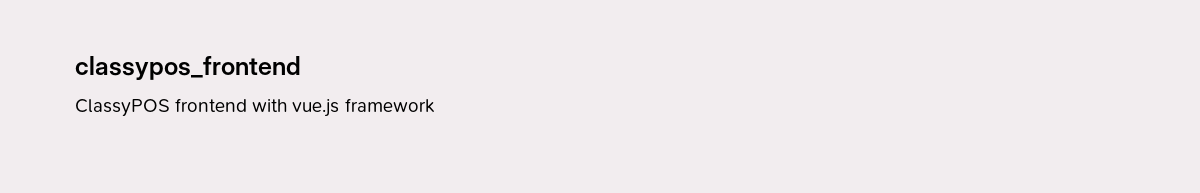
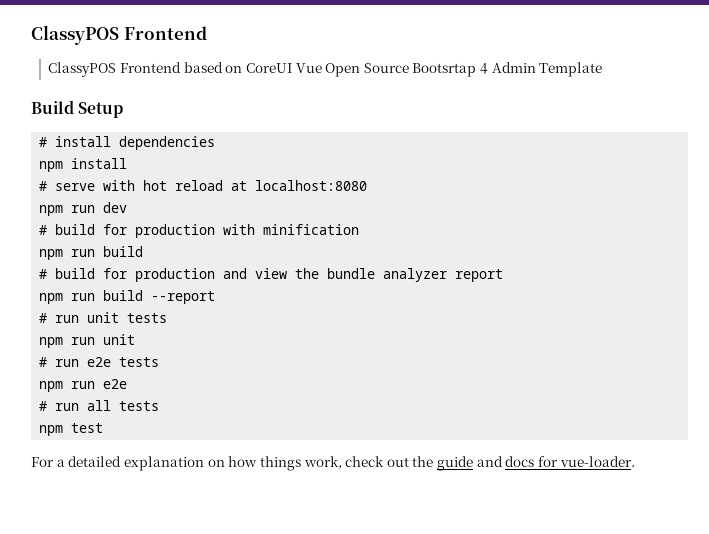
[75,56,301,80] [75,98,435,117] classypos_frontend // ClassyPOS frontend with vue.js framework -> [31,25,207,45] [48,62,603,77] [31,100,124,118] [39,136,216,150] [39,158,128,172] [39,180,368,191] [39,202,128,216] [39,224,360,238] [39,246,144,260] [39,268,504,282] [39,290,216,304] [39,312,168,323] [39,334,136,348] [39,357,160,367] [39,379,128,392] [39,400,160,411] [39,423,104,436] [31,456,635,471] ClassyPOS Frontend // ClassyPOS Frontend based on CoreUI Vue Open Source Bootsrtap 4 Admin Template // Build Setup // # install dependencies // npm install // # serve with hot reload at localhost:8080 // npm run dev // # build for production with minification // npm run build // # build for production and view the bundle analyzer report // npm run build --report // # run unit tests // npm run unit // # run e2e tests // npm run e2e // # run all tests // npm test // For a detailed explanation on how things work, check out the guide and docs for vue-loader.

